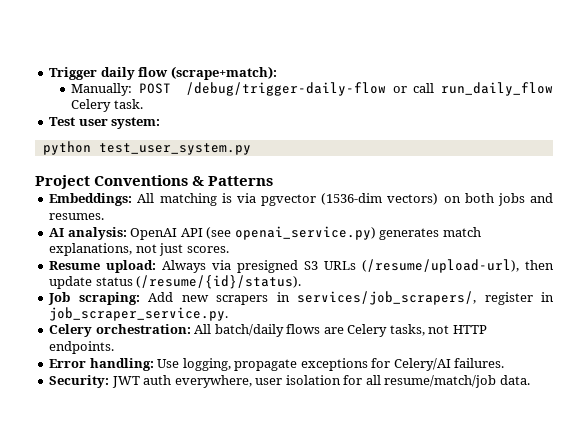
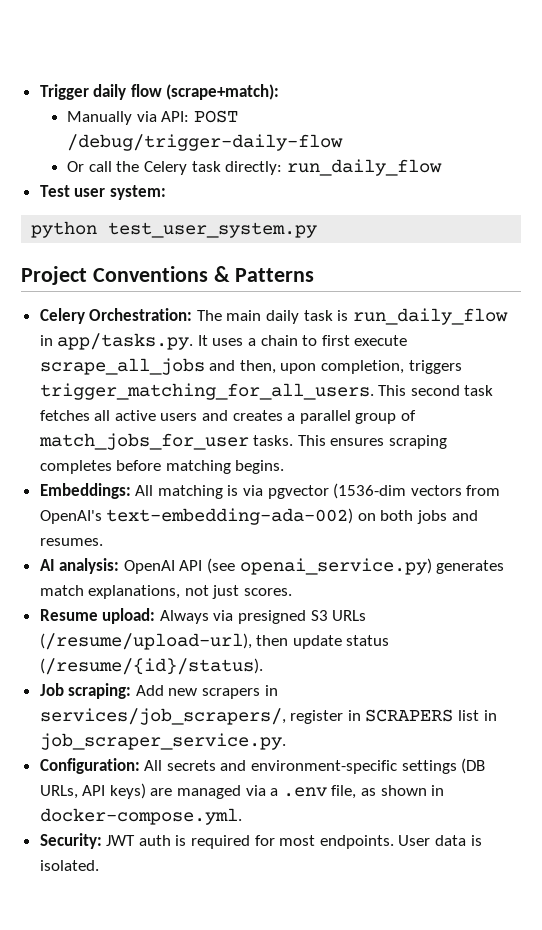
[71,83,133,96] Manually: -> [67,111,190,125] Manually via API:
[392,82,553,96] [71,99,143,112] or call run_daily_flow Celery task. -> [67,159,442,176] // Or call the Celery task directly: run_daily_flow
(274, 181) none -> [39,308,508,325] [39,333,408,350] [39,358,462,375] [39,383,494,400] [39,410,417,424] [38,433,448,450] [39,460,285,474] // Celery Orchestration: The main daily task is run_daily_flow in app/tasks.py. It uses a chain to first execute scrape_all_jobs and then, upon completion, triggers trigger_matching_for_all_users. This second task fetches all active users and creates a parallel group of match_jobs_for_user tasks. This ensures scraping completes before matching begins.
[387,193,439,205] vectors) -> [410,485,501,496] [39,508,354,525] vectors from OpenAI's text-embedding-ada-002)
[49,307,229,321] [49,324,487,337] [49,341,115,354] [49,358,505,371] [49,375,530,388] job_scraper_service.py. // Celery orchestration: All batch/daily flows are Celery tasks, not HTTP endpoints. // Error handling: Use logging, propagate exceptions for Celery/AI failures. // Security: JWT auth everywhere, user isolation for all resume/match/job data. -> [365,709,497,722] [39,733,286,750] [39,758,486,774] [39,783,445,799] [39,808,242,825] [39,833,482,849] [39,860,99,871] SCRAPERS list in job_scraper_service.py. // Configuration: All secrets and environment-specific settings (DB URLs, API keys) are managed via a .env file, as shown in docker-compose.yml. // Security: JWT auth is required for most endpoints. User data is isolated.

